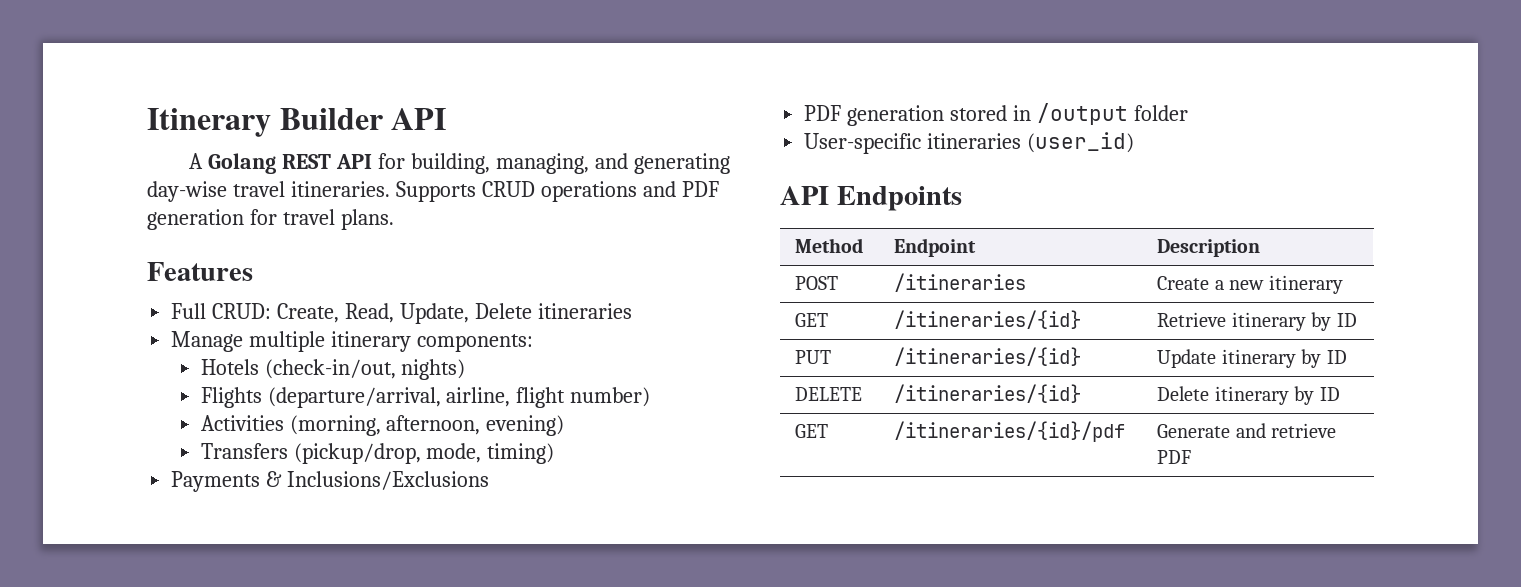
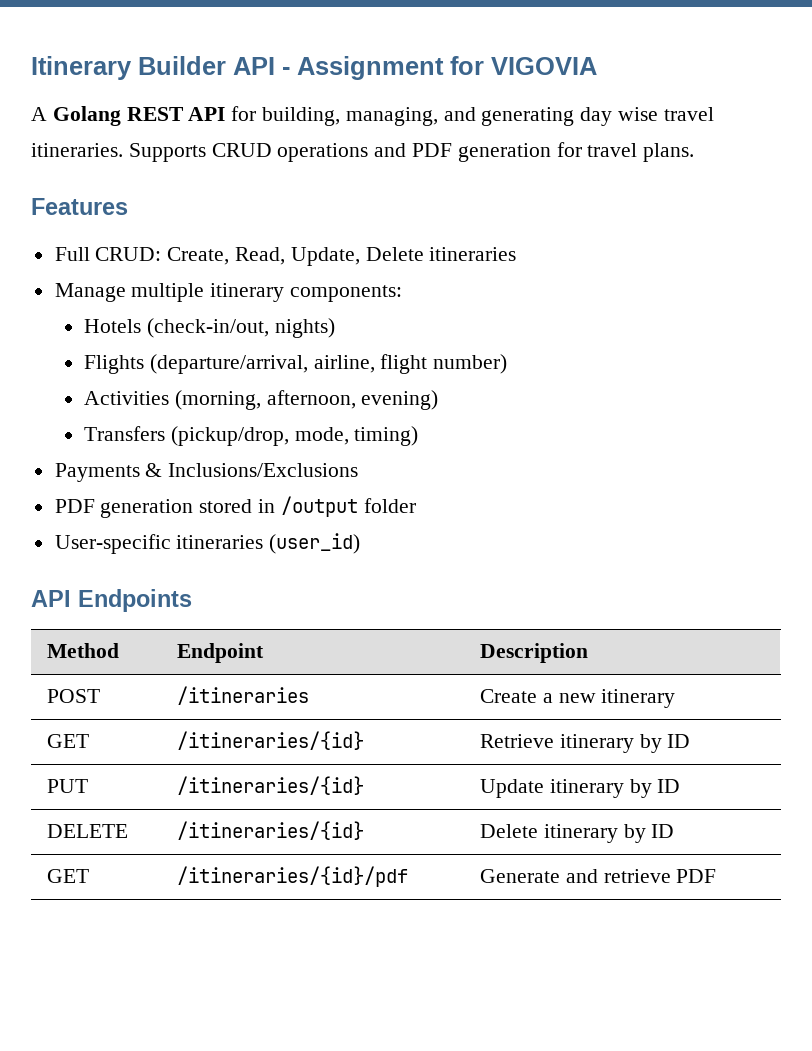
(447, 119) none -> [282,56,597,80] - Assignment for VIGOVIA
[147,181,227,202] day-wise -> [580,107,659,126] day wise

